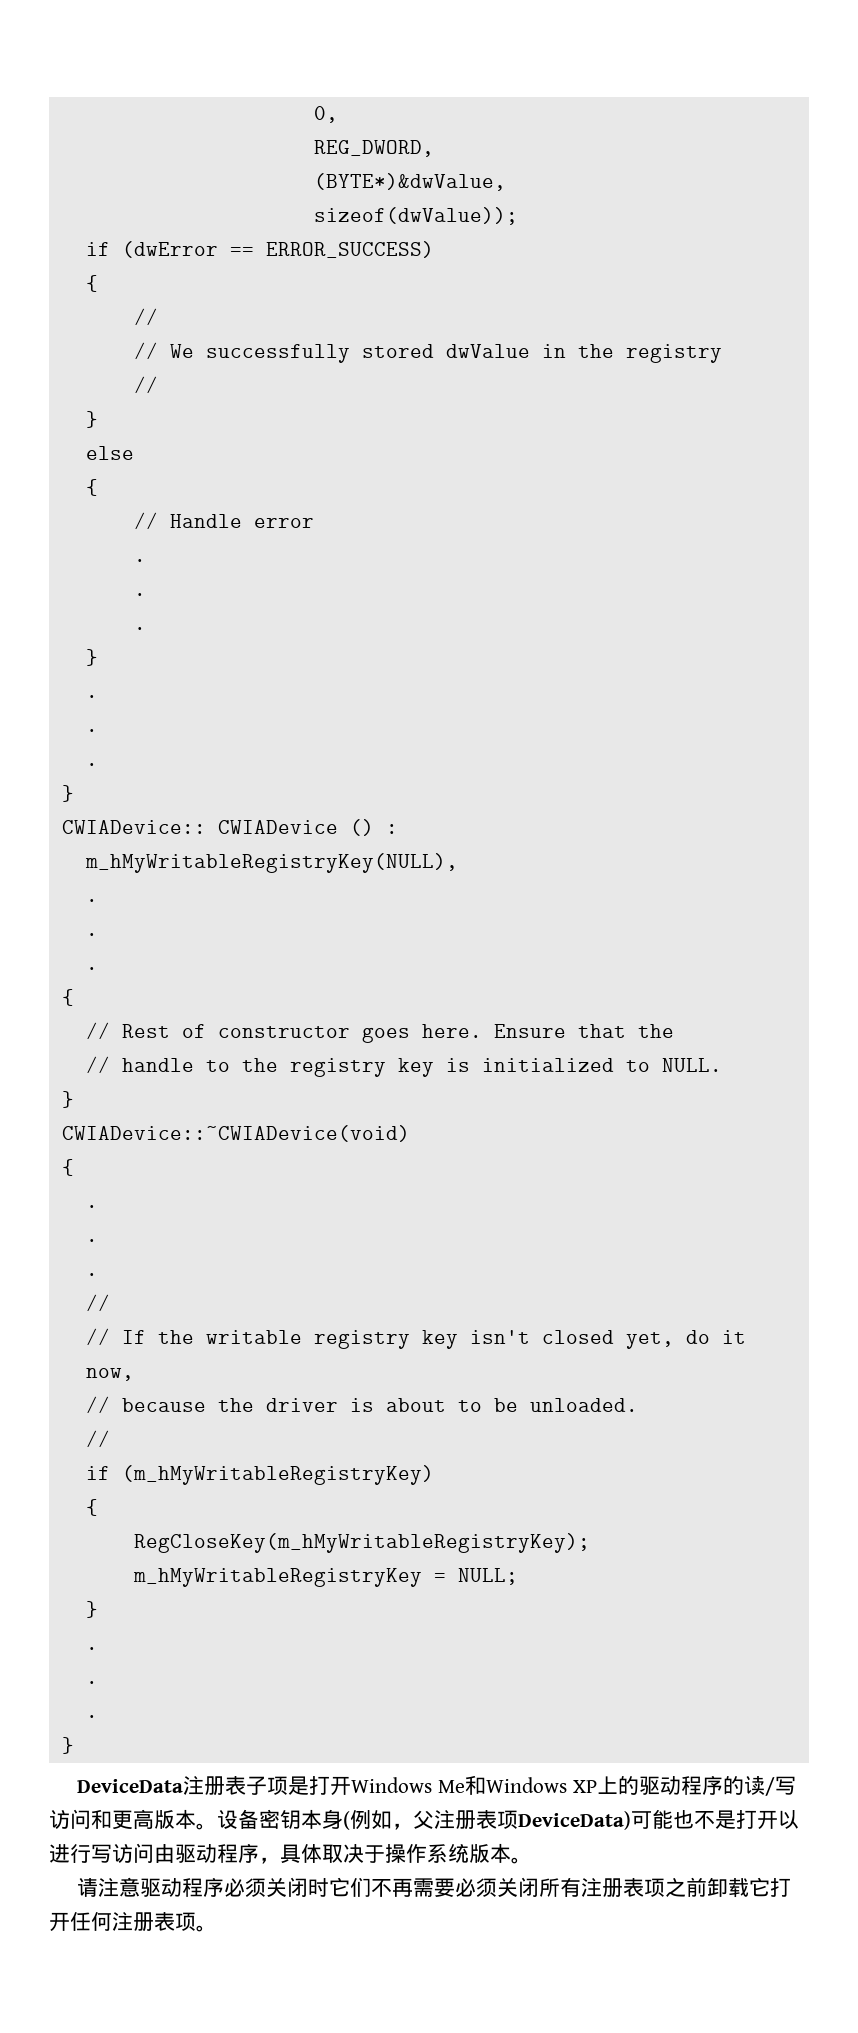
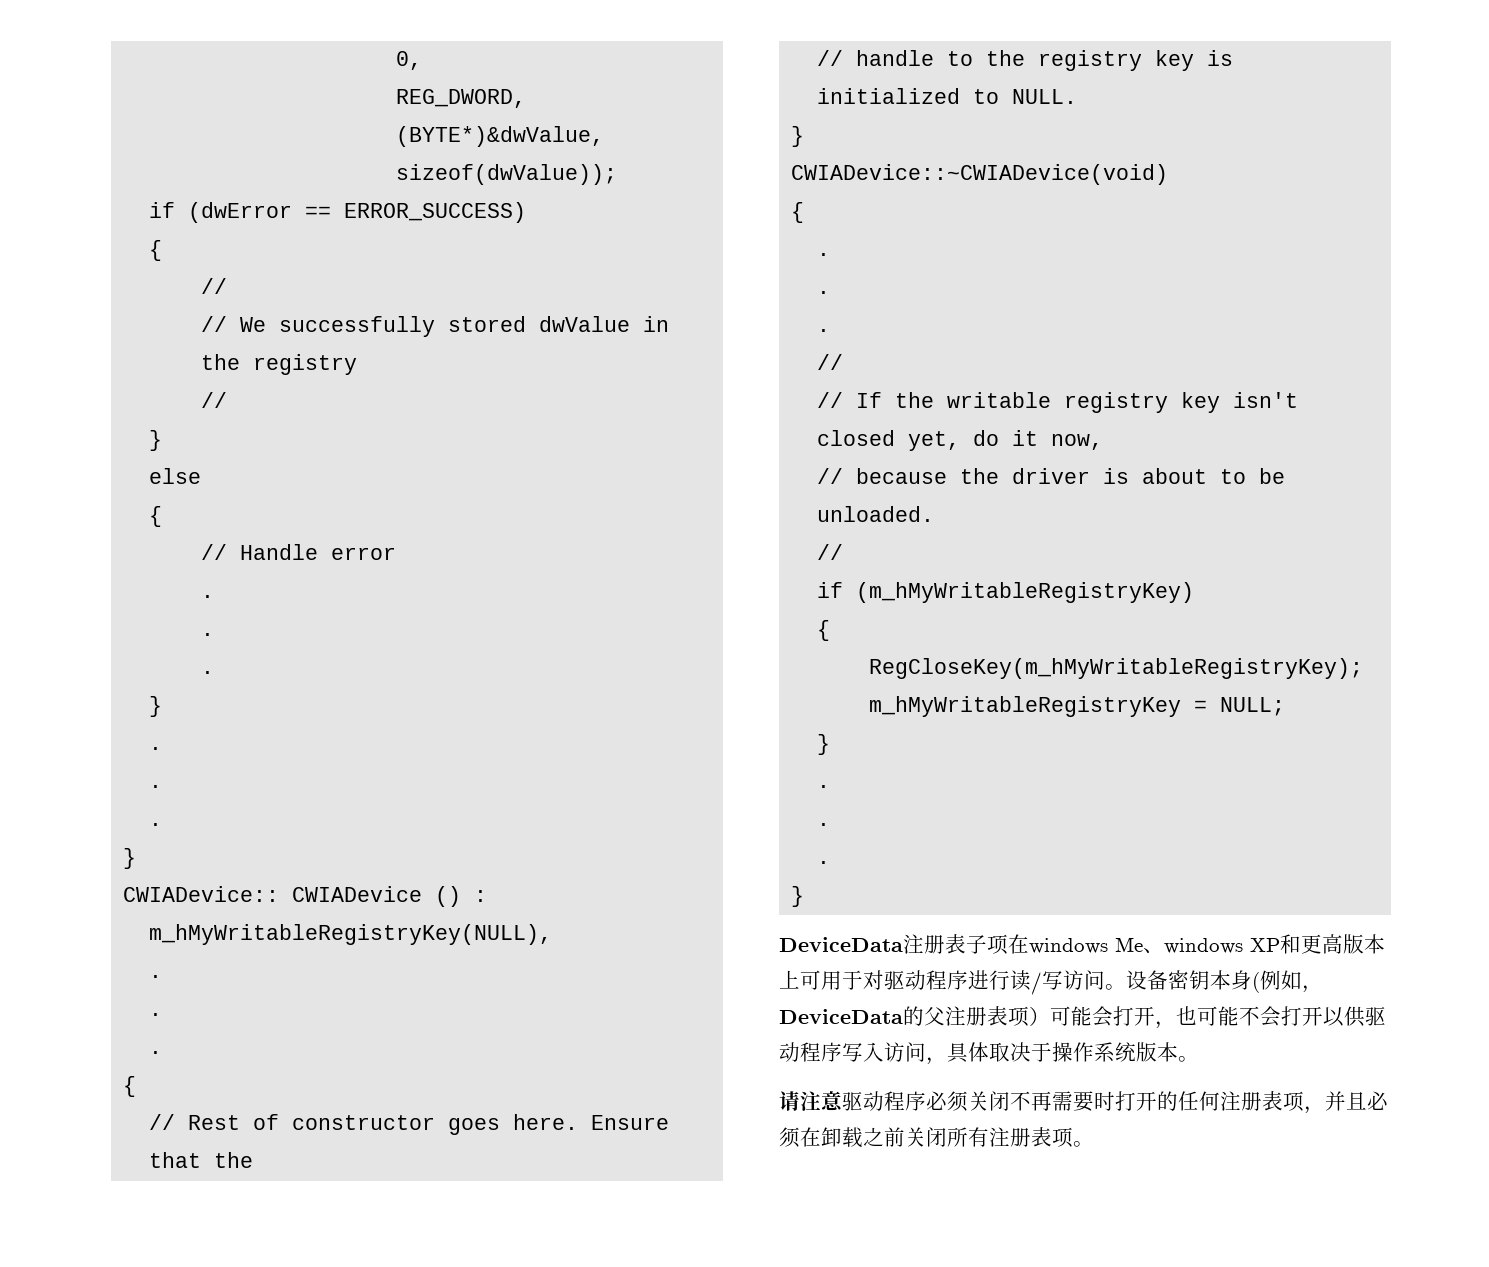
[288,1775,744,1796] 是打开Windows Me和Windows XP上的驱动程序的 -> [1008,934,1385,954] [779,970,1010,990] 在windows Me、windows XP和更高版本上可用于对驱动程序进行
[91,1809,196,1830] 和更高版本 -> (1105, 980) none
(413, 1826) none -> [779,1006,924,1026] DeviceData的
[518,1809,799,1830] [49,1843,259,1863] DeviceData)可能也不是打开以进行写访问由驱动程序 -> [1029,1006,1386,1029] [779,1042,926,1062] ）可能会打开，也可能不会打开以供驱动程序写入访问
[308,1877,372,1897] 时它们 -> (1010, 1101) none
[455,1877,792,1898] [49,1912,112,1932] 必须关闭所有注册表项之前卸载它打开任何 -> [1094,1091,1389,1114] [779,1127,989,1148] 时打开的任何注册表项，并且必须在卸载之前关闭所有

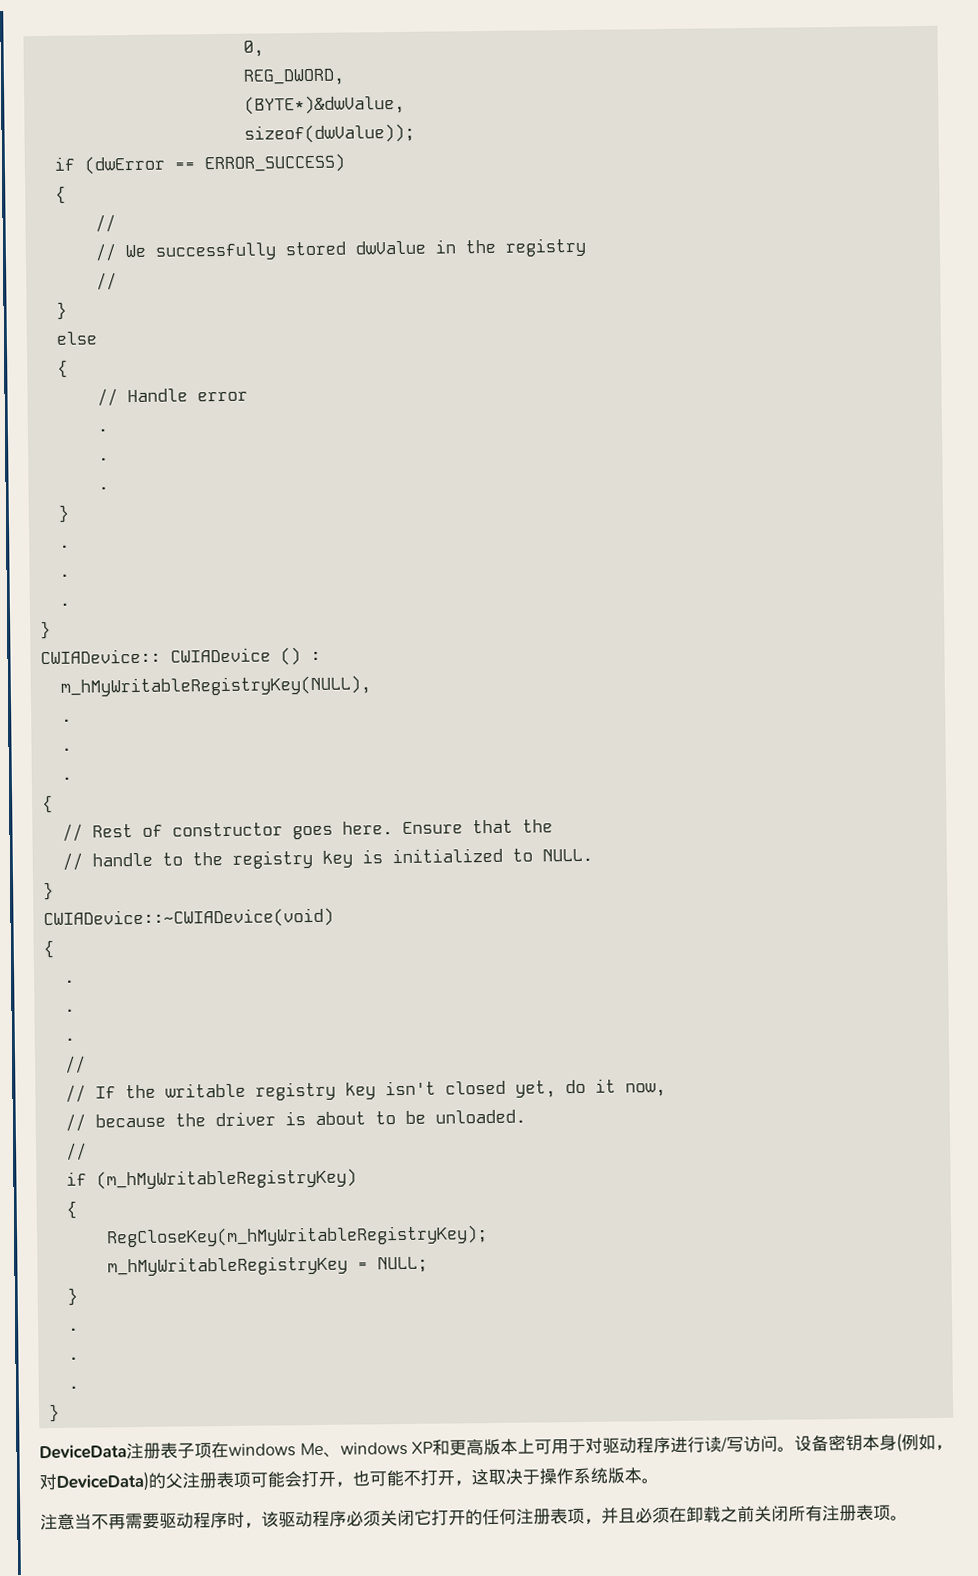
[779,1009,903,1024] DeviceData -> [39,1471,149,1492] 对DeviceData)
[1029,1006,1050,1026] ） -> (251, 1479) none
[1260,1006,1386,1027] [779,1042,989,1065] 会打开以供驱动程序写入访问，具体 -> [420,1469,489,1487] 打开，这
[779,1091,843,1111] 请注意 -> [40,1511,279,1531] 注意当不再需要驱动程序时，该
[1010,1091,1115,1112] 不再需要时 -> [414,1509,432,1525] 它

